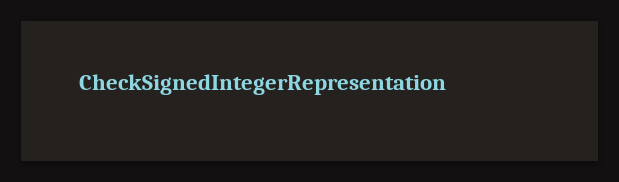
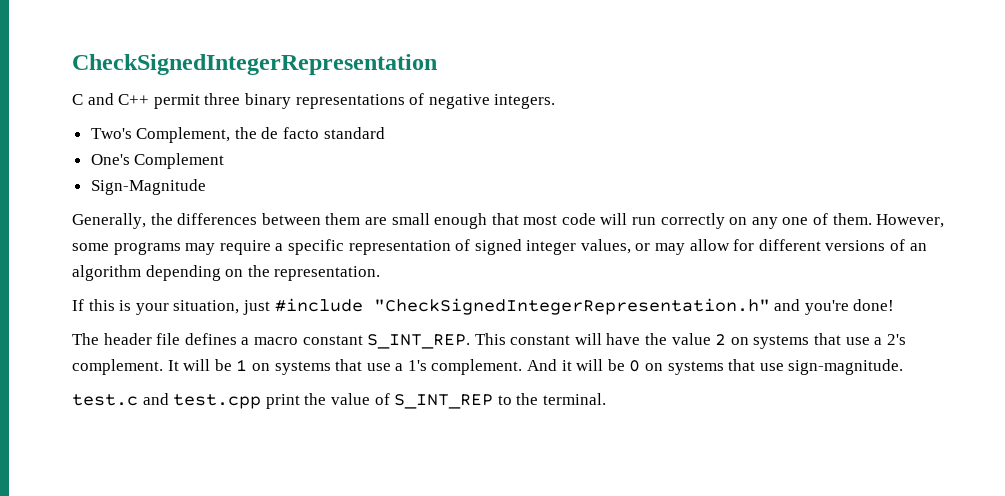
(446, 84) none -> [72,93,556,109] [90,127,385,143] [90,153,225,169] [90,179,206,195] [72,213,945,229] [72,239,927,255] [72,265,381,281] [72,298,895,315] [72,333,906,349] [72,359,904,375] [72,393,606,409] // C and C++ permit three binary representations of negative integers. // Two's Complement, the de facto standard // One's Complement // Sign-Magnitude // Generally, the differences between them are small enough that most code will run correctly on any one of them. However, some programs may require a specific representation of signed integer values, or may allow for different versions of an algorithm depending on the representation. // If this is your situation, just #include "CheckSignedIntegerRepresentation.h" and you're done! // The header file defines a macro constant S_INT_REP. This constant will have the value 2 on systems that use a 2's complement. It will be 1 on systems that use a 1's complement. And it will be 0 on systems that use sign-magnitude. // test.c and test.cpp print the value of S_INT_REP to the terminal.

